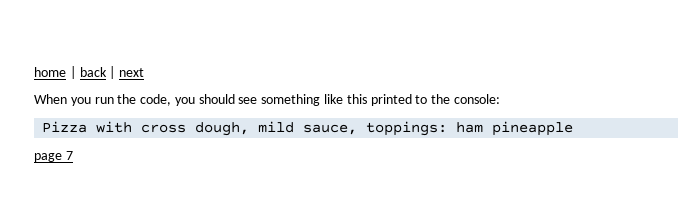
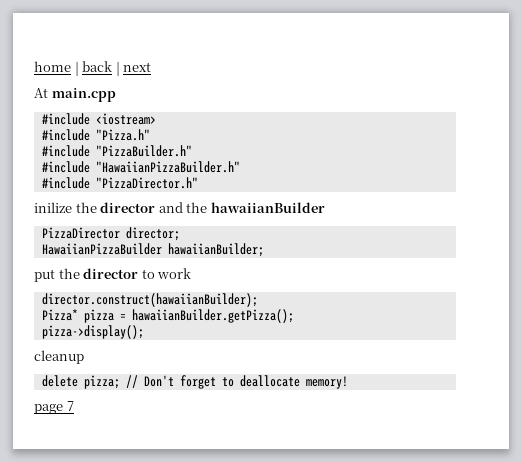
[34,94,500,106] [42,121,574,136] When you run the code, you should see something like this printed to the console: // Pizza with cross dough, mild sauce, toppings: ham pineapple -> [34,88,116,102] [41,113,156,125] [41,129,150,141] [41,145,192,157] [41,161,240,173] [41,177,198,189] [34,202,325,213] [41,227,180,241] [41,243,264,257] [34,268,192,282] [41,293,258,307] [41,309,294,323] [41,325,144,339] [34,350,84,364] [41,375,348,389] At main.cpp // #include <iostream> // #include "Pizza.h" // #include "PizzaBuilder.h" // #include "HawaiianPizzaBuilder.h" // #include "PizzaDirector.h" // inilize the director and the hawaiianBuilder // PizzaDirector director; // HawaiianPizzaBuilder hawaiianBuilder; // put the director to work // director.construct(hawaiianBuilder); // Pizza* pizza = hawaiianBuilder.getPizza(); // pizza->display(); // cleanup // delete pizza; // Don't forget to deallocate memory!

